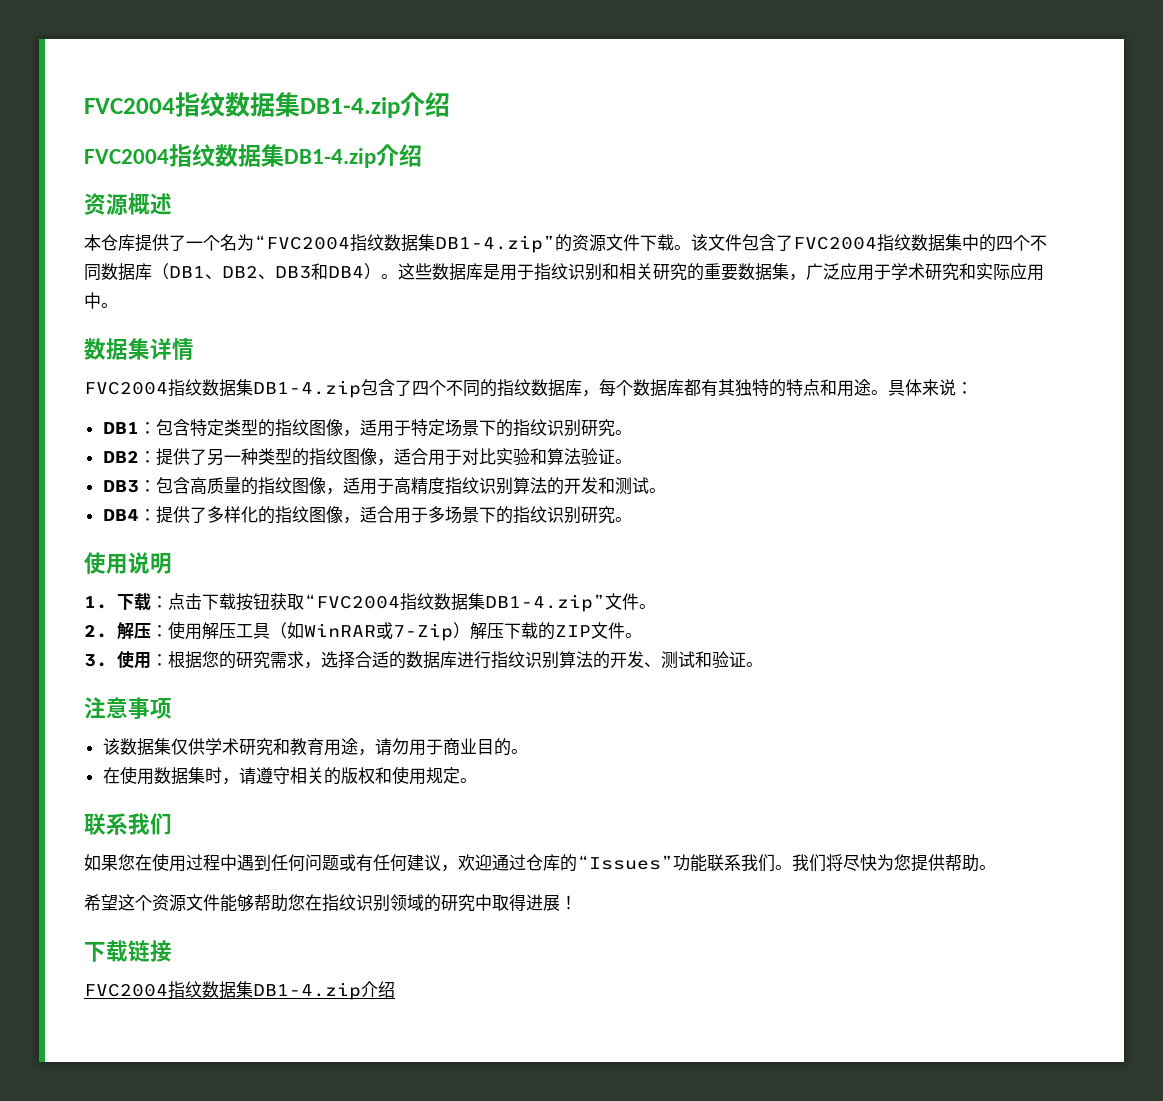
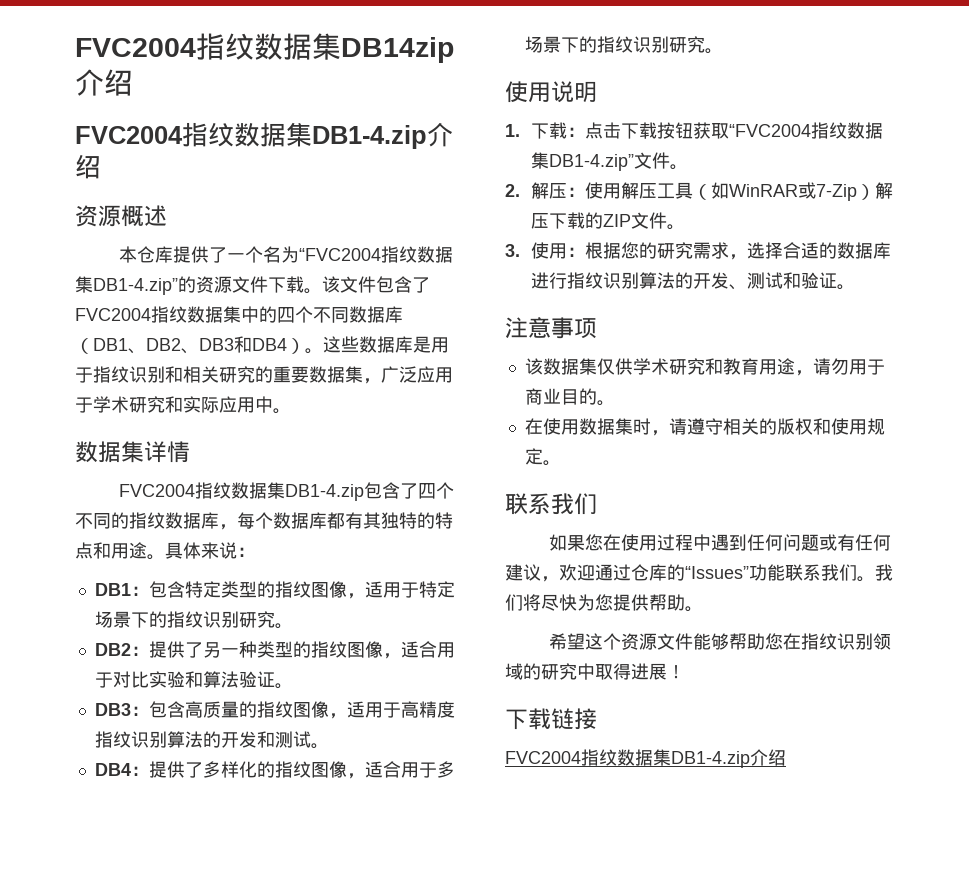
[84,92,400,118] FVC2004指纹数据集DB1-4.zip -> [75,33,454,63] FVC2004指纹数据集DB14zip

